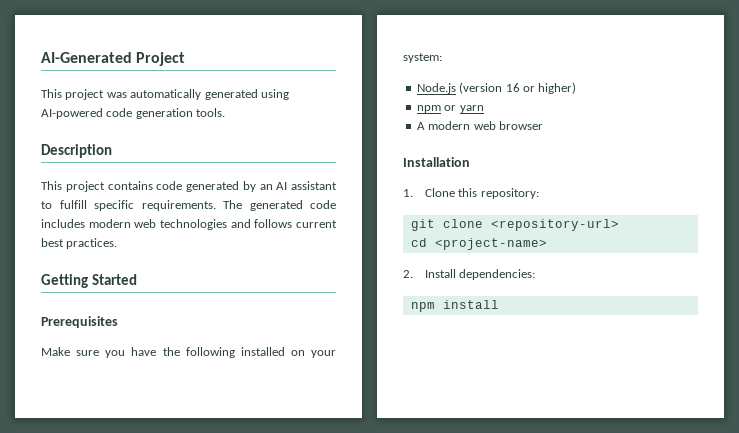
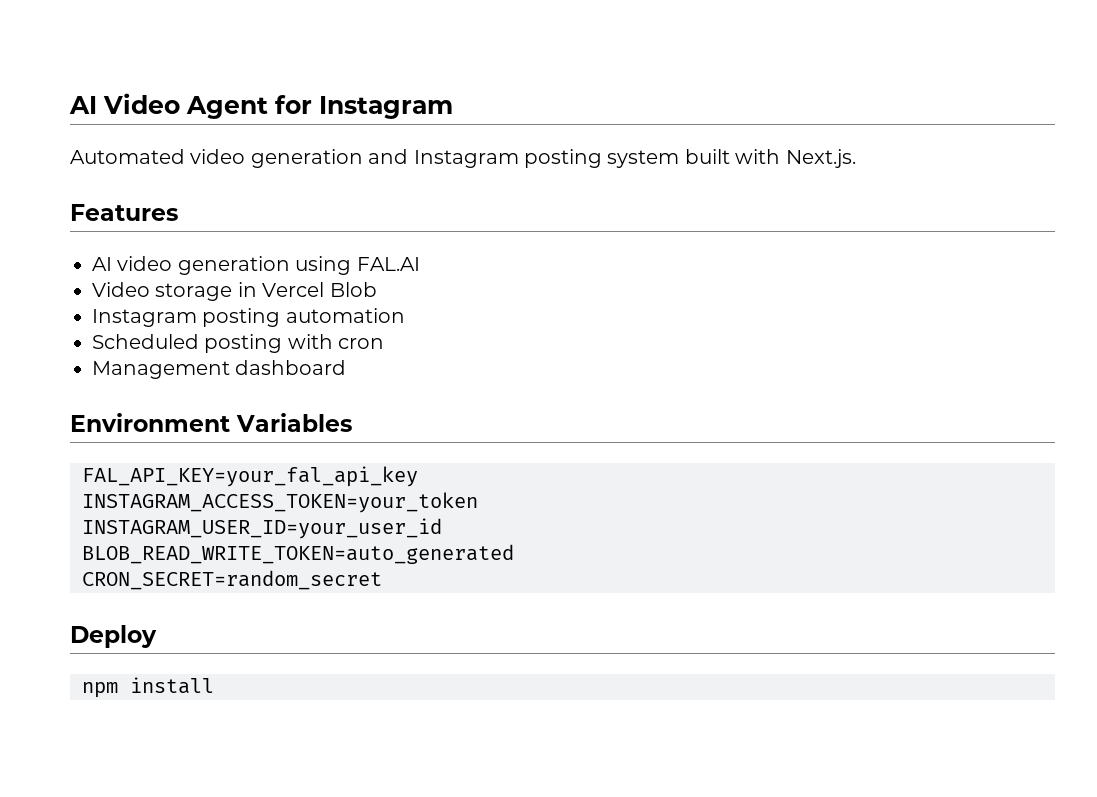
[41,52,186,66] [41,89,289,100] [41,108,226,119] [41,144,112,158] [41,181,337,192] [41,200,336,211] [41,219,337,230] [41,238,118,249] [41,274,137,288] [41,316,118,328] [41,347,336,358] [403,53,442,63] [416,82,577,94] [416,105,484,113] [416,121,543,130] [403,157,470,167] [403,188,539,199] [410,219,619,231] [410,238,547,250] [403,269,536,280] AI-Generated Project // This project was automatically generated using AI-powered code generation tools. // Description // This project contains code generated by an AI assistant to fulfill specific requirements. The generated code includes modern web technologies and follows current best practices. // Getting Started // Prerequisites // Make sure you have the following installed on your system: // Node.js (version 16 or higher) // npm or yarn // A modern web browser // Installation // 1. Clone this repository: // git clone <repository-url> // cd <project-name> // 2. Install dependencies: -> [69,93,453,119] [70,149,856,168] [70,204,178,221] [92,256,420,275] [92,282,377,301] [92,308,405,327] [92,334,385,353] [92,360,347,379] [70,413,352,432] [82,466,418,487] [82,492,478,513] [82,518,442,539] [82,544,514,564] [82,570,382,590] [70,625,157,648] AI Video Agent for Instagram // Automated video generation and Instagram posting system built with Next.js. // Features // AI video generation using FAL.AI // Video storage in Vercel Blob // Instagram posting automation // Scheduled posting with cron // Management dashboard // Environment Variables // FAL_API_KEY=your_fal_api_key // INSTAGRAM_ACCESS_TOKEN=your_token // INSTAGRAM_USER_ID=your_user_id // BLOB_READ_WRITE_TOKEN=auto_generated // CRON_SECRET=random_secret // Deploy

